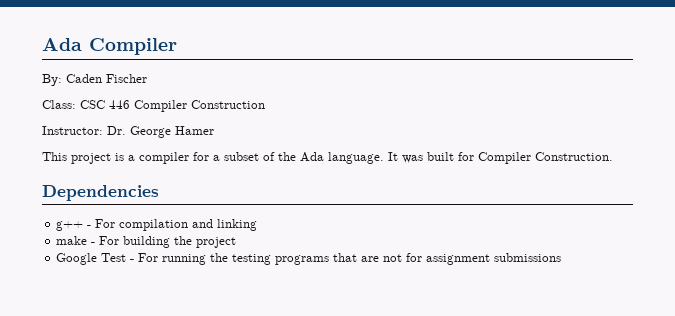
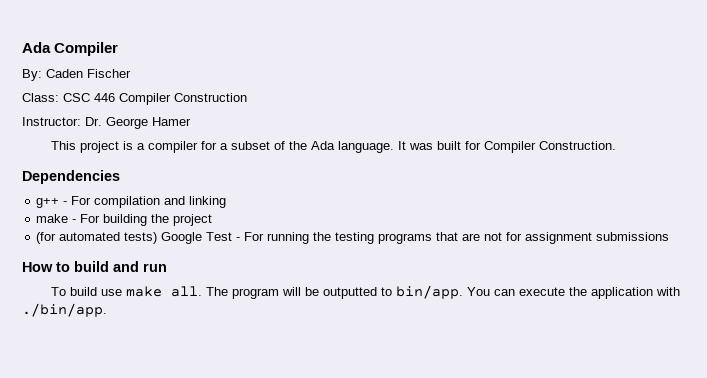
(237, 242) none -> [36,232,158,244] (for automated tests)
(562, 257) none -> [22,261,167,272] [50,285,680,299] [22,303,107,317] // How to build and run // To build use make all. The program will be outputted to bin/app. You can execute the application with ./bin/app.

